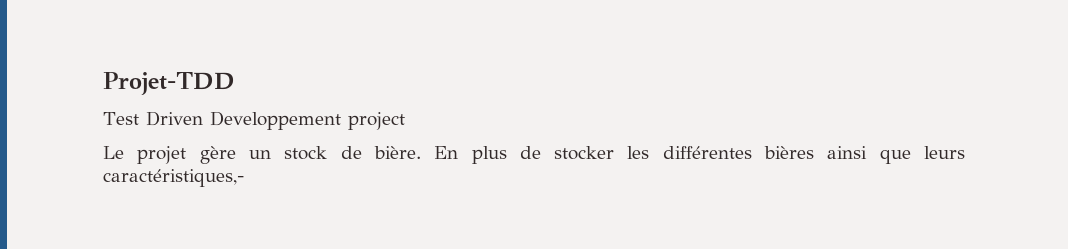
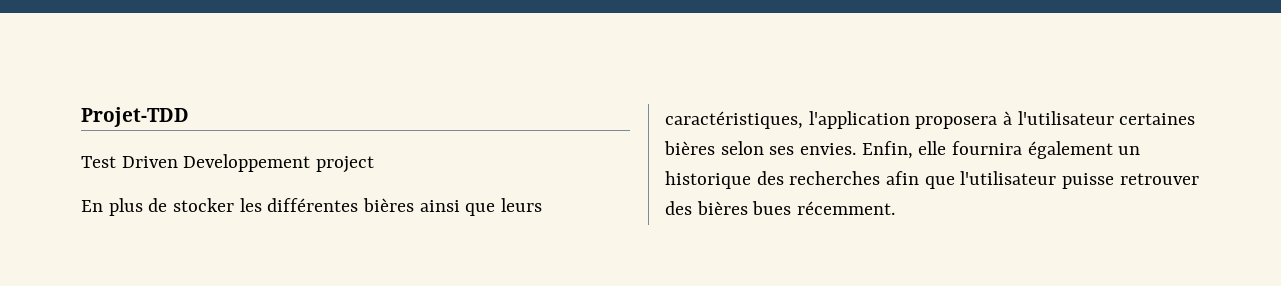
[103,146,421,164] Le projet gère un stock de bière. -> (375, 164) none
[103,169,244,187] caractéristiques,- -> [665,111,1196,129] [664,141,1141,159] [665,171,1199,189] [665,201,896,215] caractéristiques, l'application proposera à l'utilisateur certaines bières selon ses envies. Enfin, elle fournira également un historique des recherches afin que l'utilisateur puisse retrouver des bières bues récemment.

